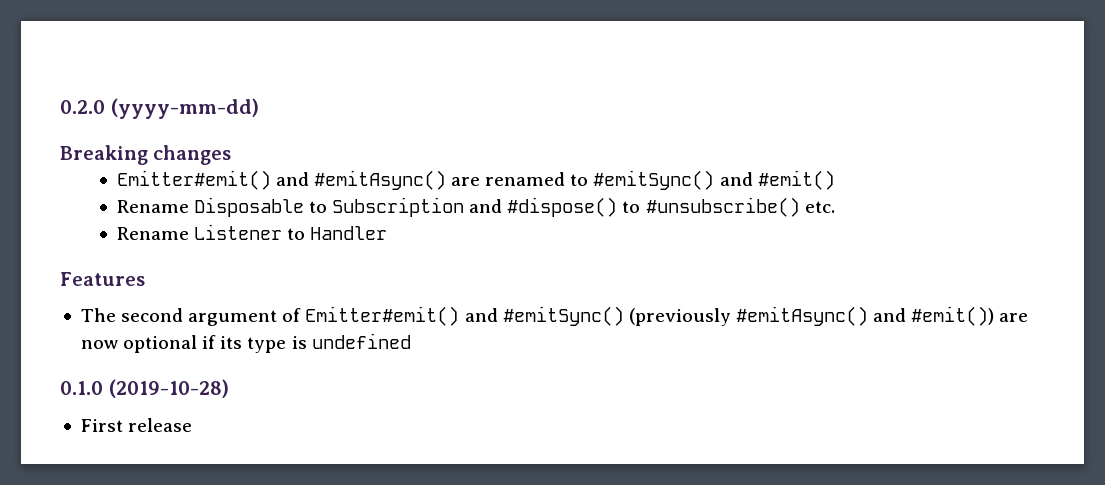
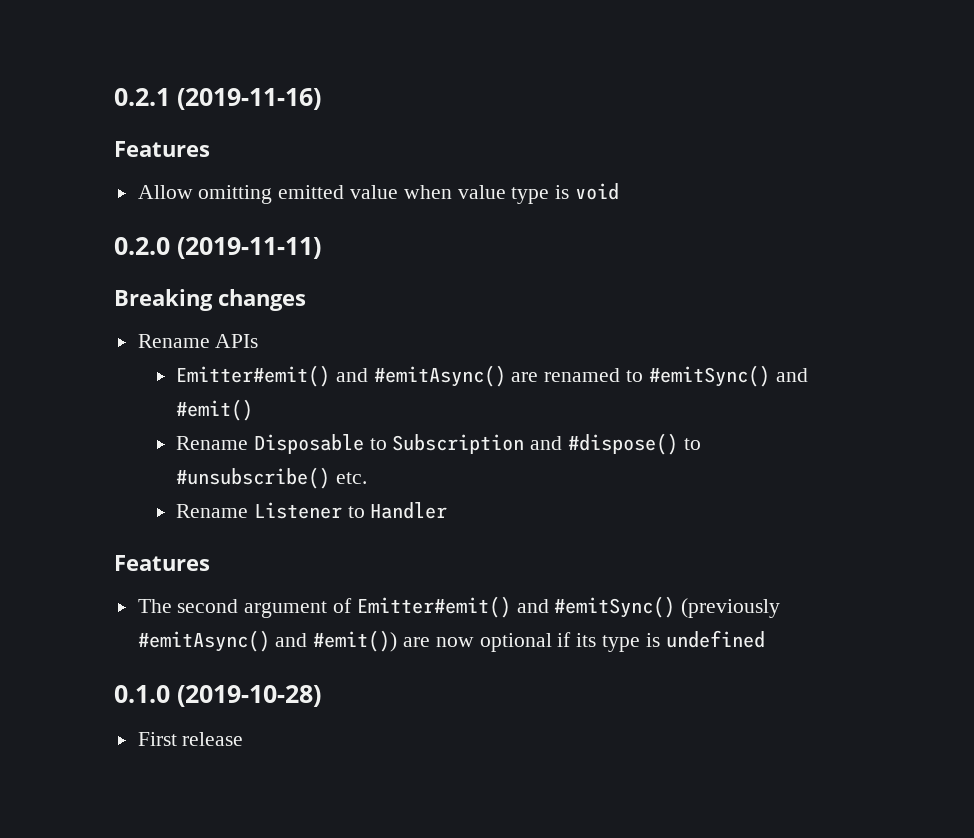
[60,98,259,119] 0.2.0 (yyyy-mm-dd) -> [114,88,321,110] [114,141,210,157] [137,183,620,204] [114,237,321,259] 0.2.1 (2019-11-16) // Features // Allow omitting emitted value when value type is void // 0.2.0 (2019-11-11)
(232, 155) none -> [137,334,259,348] // Rename APIs

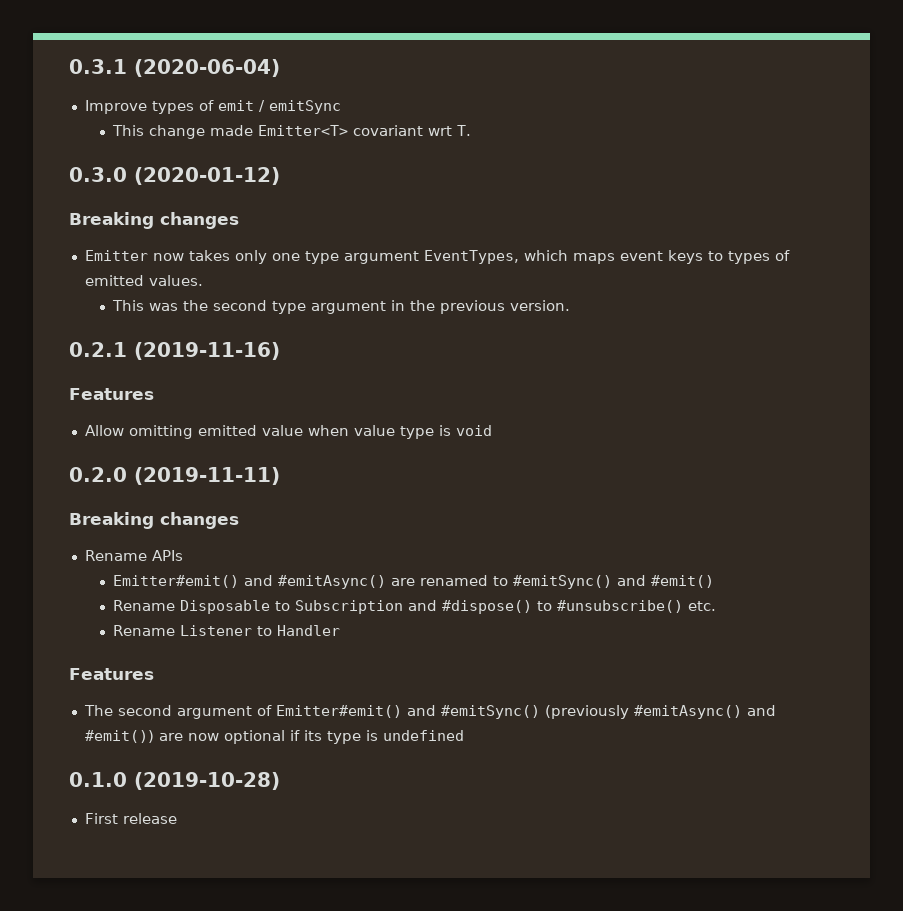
(114, 97) none -> [69,59,280,77] [84,100,341,114] [112,125,472,139] [69,167,280,185] [69,212,239,229] [84,250,790,264] [84,275,203,286] [112,300,571,314] 0.3.1 (2020-06-04) // Improve types of emit / emitSync // This change made Emitter<T> covariant wrt T. // 0.3.0 (2020-01-12) // Breaking changes // Emitter now takes only one type argument EventTypes, which maps event keys to types of emitted values. // This was the second type argument in the previous version. //

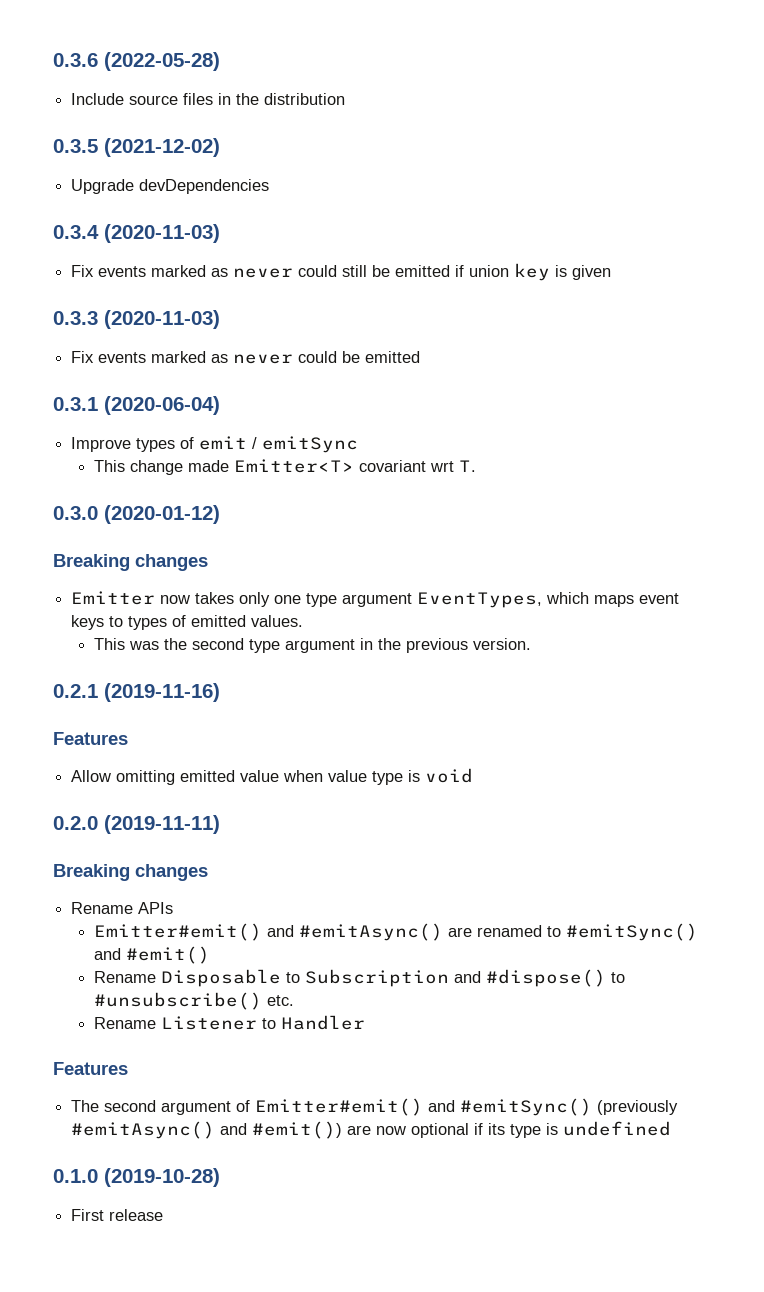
(69, 66) none -> [53,52,220,71] [71,93,346,105] [53,138,220,157] [71,179,270,194] [53,224,220,243] [71,263,612,281] [53,310,220,329] [71,351,421,364] 0.3.6 (2022-05-28) // Include source files in the distribution // 0.3.5 (2021-12-02) // Upgrade devDependencies // 0.3.4 (2020-11-03) // Fix events marked as never could still be emitted if union key is given // 0.3.3 (2020-11-03) // Fix events marked as never could be emitted //

